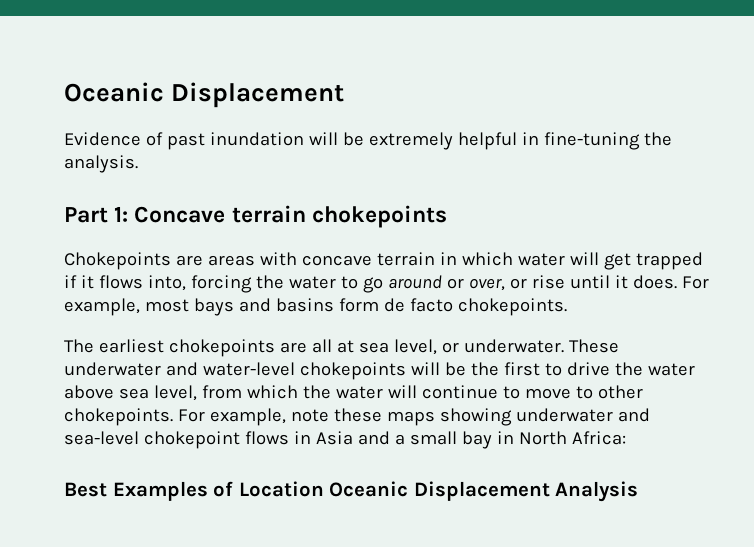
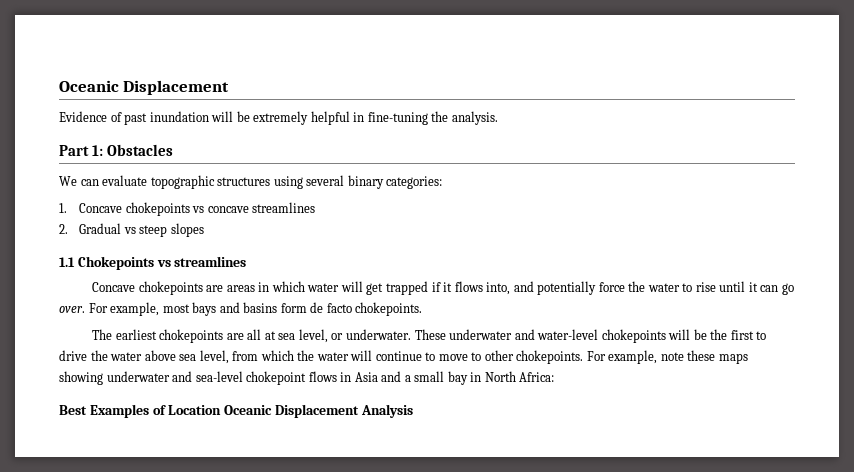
[134,205,447,228] [64,252,435,270] Concave terrain chokepoints // Chokepoints are areas with concave terrain -> [107,144,174,156] [59,175,443,189] [59,202,316,216] [59,223,204,237] [59,256,247,270] [92,281,255,295] Obstacles // We can evaluate topographic structures using several binary categories: // 1. Concave chokepoints vs concave streamlines // 2. Gradual vs steep slopes // 1.1 Chokepoints vs streamlines // Concave chokepoints are areas
[190,275,677,293] forcing the water to go around or over, or rise until it does. -> [513,281,794,295] [59,306,85,313] and potentially force the water to rise until it can go over.

